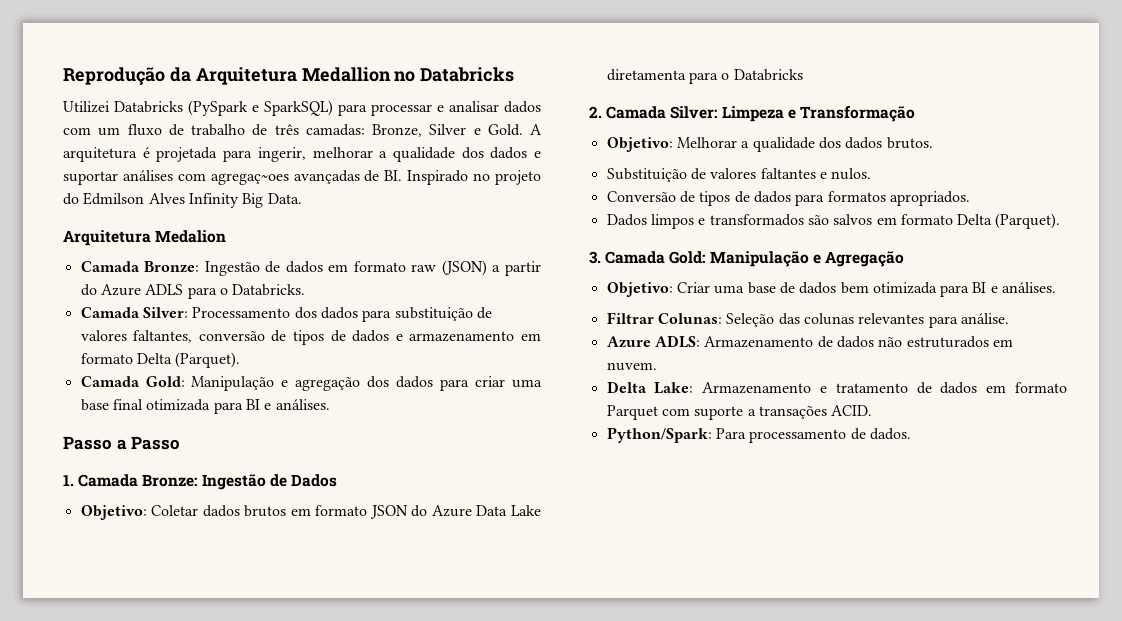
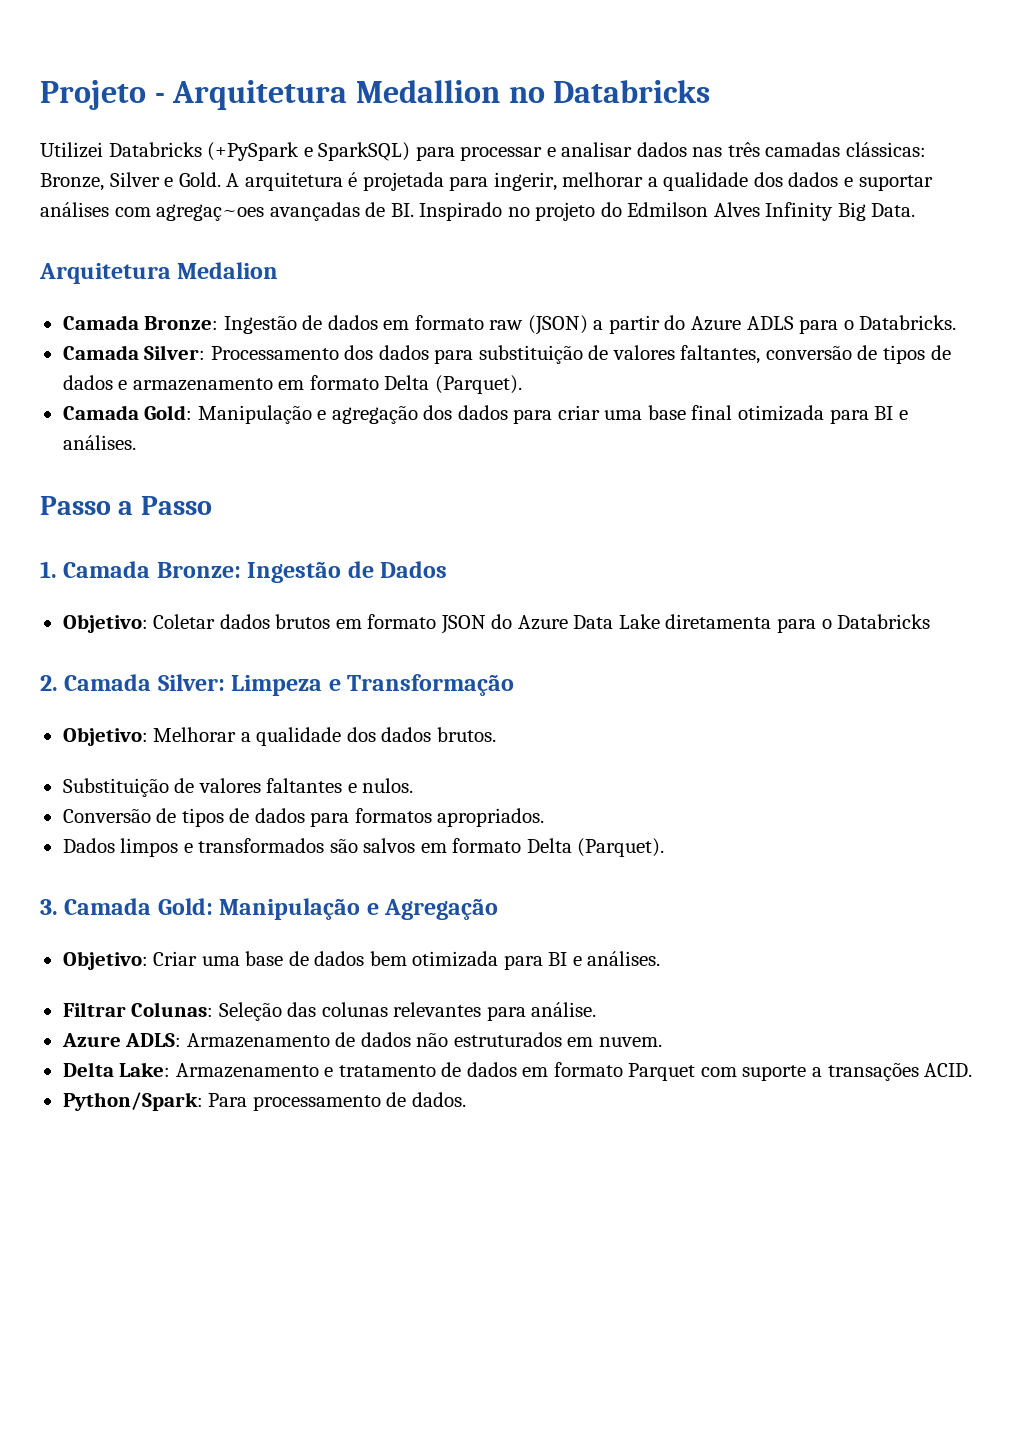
[63,67,191,86] Reprodução da -> [40,80,165,110] Projeto -
[188,100,248,116] (PySpark -> [207,142,300,161] (+PySpark
[63,124,365,136] com um fluxo de trabalho de três camadas: -> [692,142,926,157] nas três camadas clássicas:

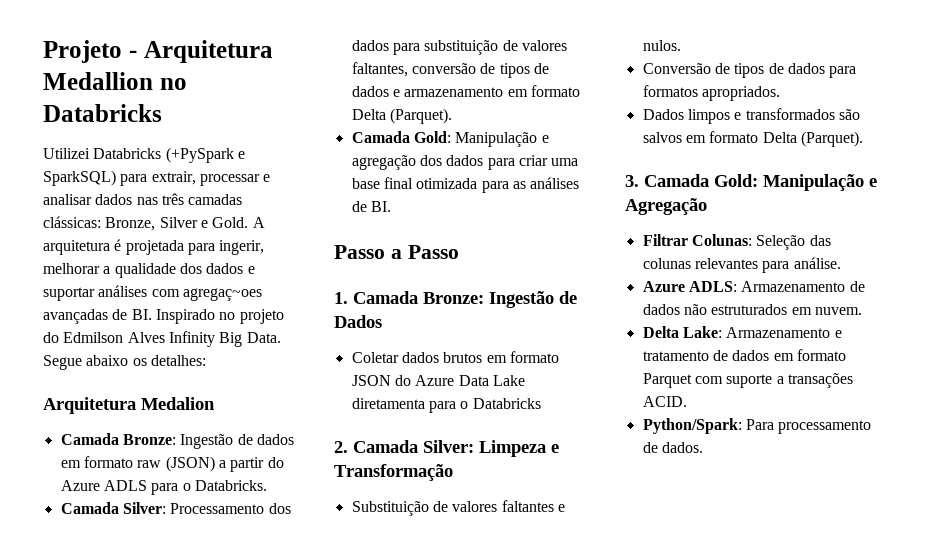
(455, 153) none -> [151,171,196,185] extrair,
(916, 210) none -> [43,355,206,370] Segue abaixo os detalhes:
[874,406,908,420] [62,435,136,450] BI e análises. -> [512,177,580,189] [351,201,391,212] as análises de BI.
[62,614,148,633] Objetivo: -> (382, 321) none
[62,727,496,746] // Objetivo: Melhorar a qualidade dos dados brutos. -> (453, 472) none
[62,951,661,970] // Objetivo: Criar uma base de dados bem otimizada para BI e análises. -> (707, 206) none

